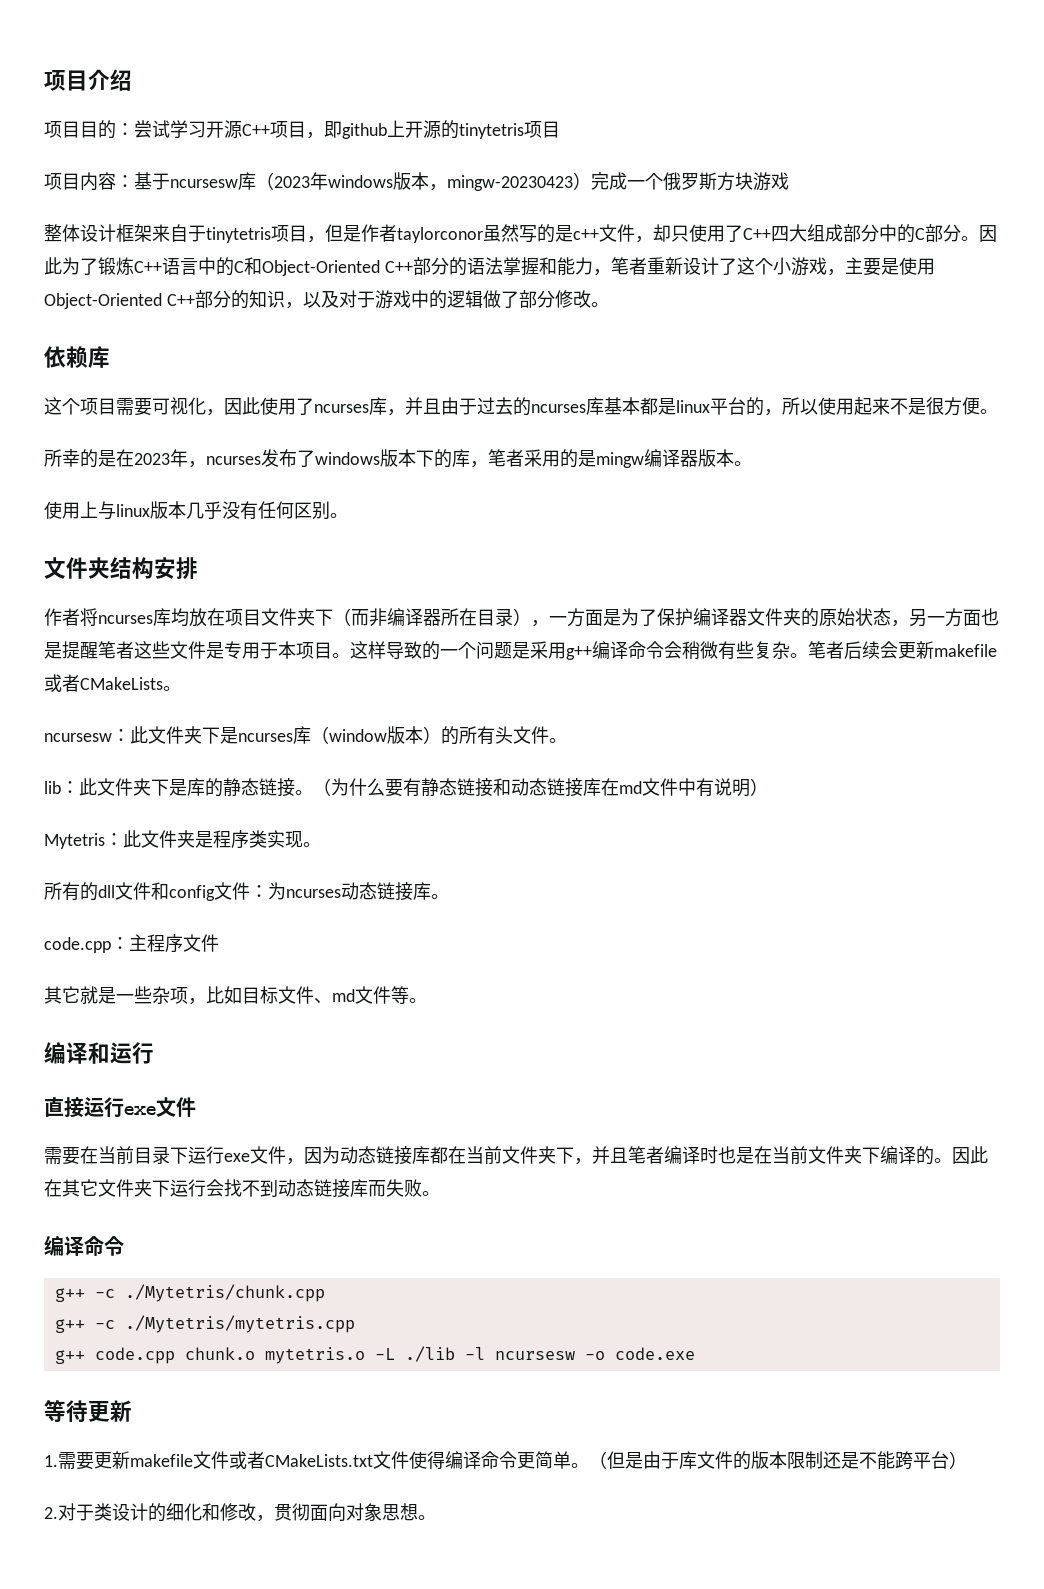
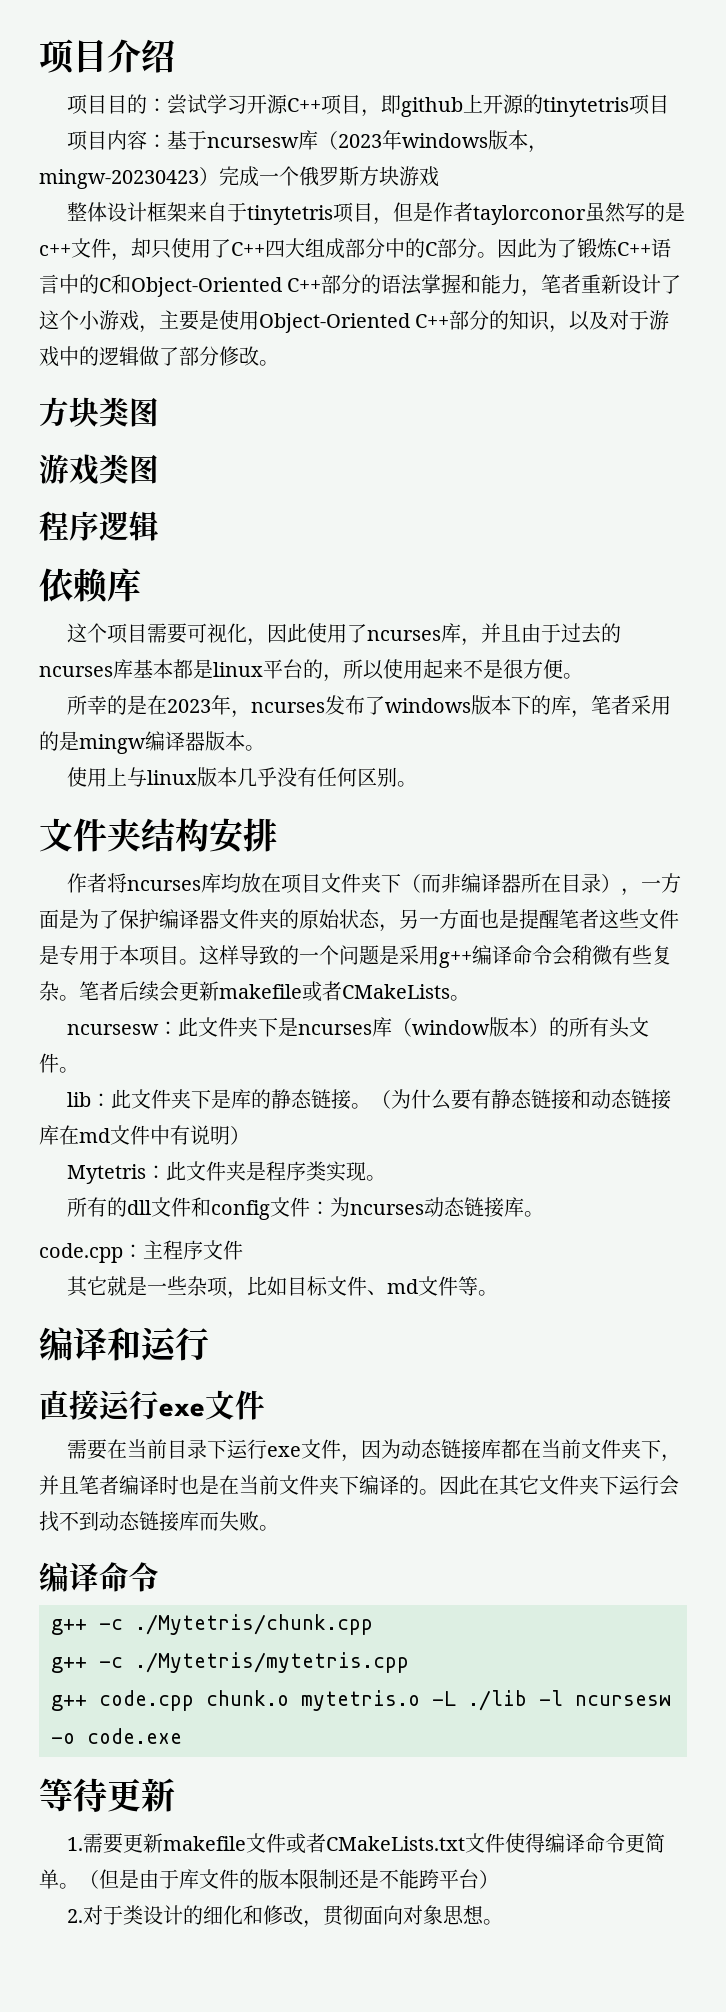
(609, 304) none -> [39,397,159,427] [39,454,159,485] [39,511,159,541] // 方块类图 // 游戏类图 // 程序逻辑

